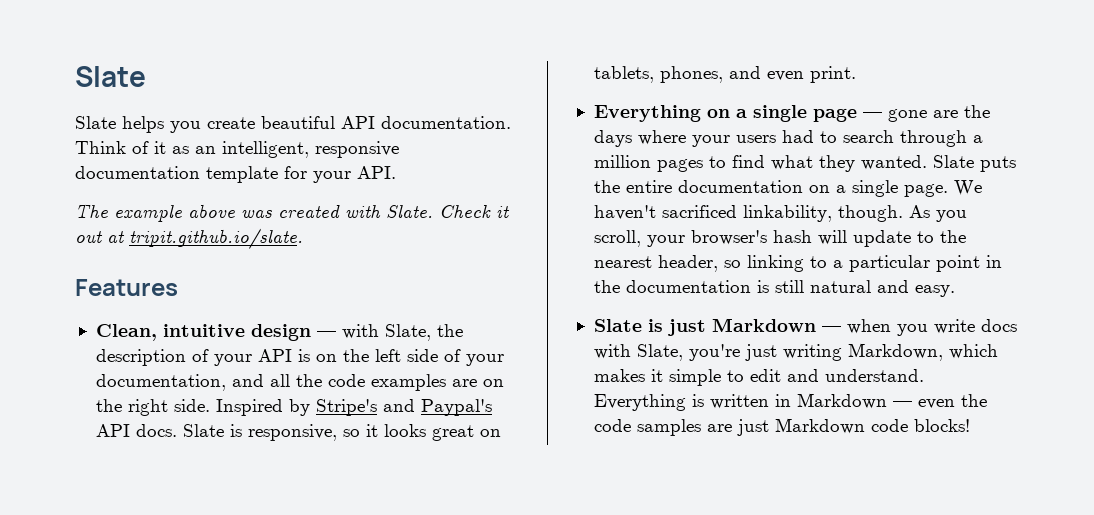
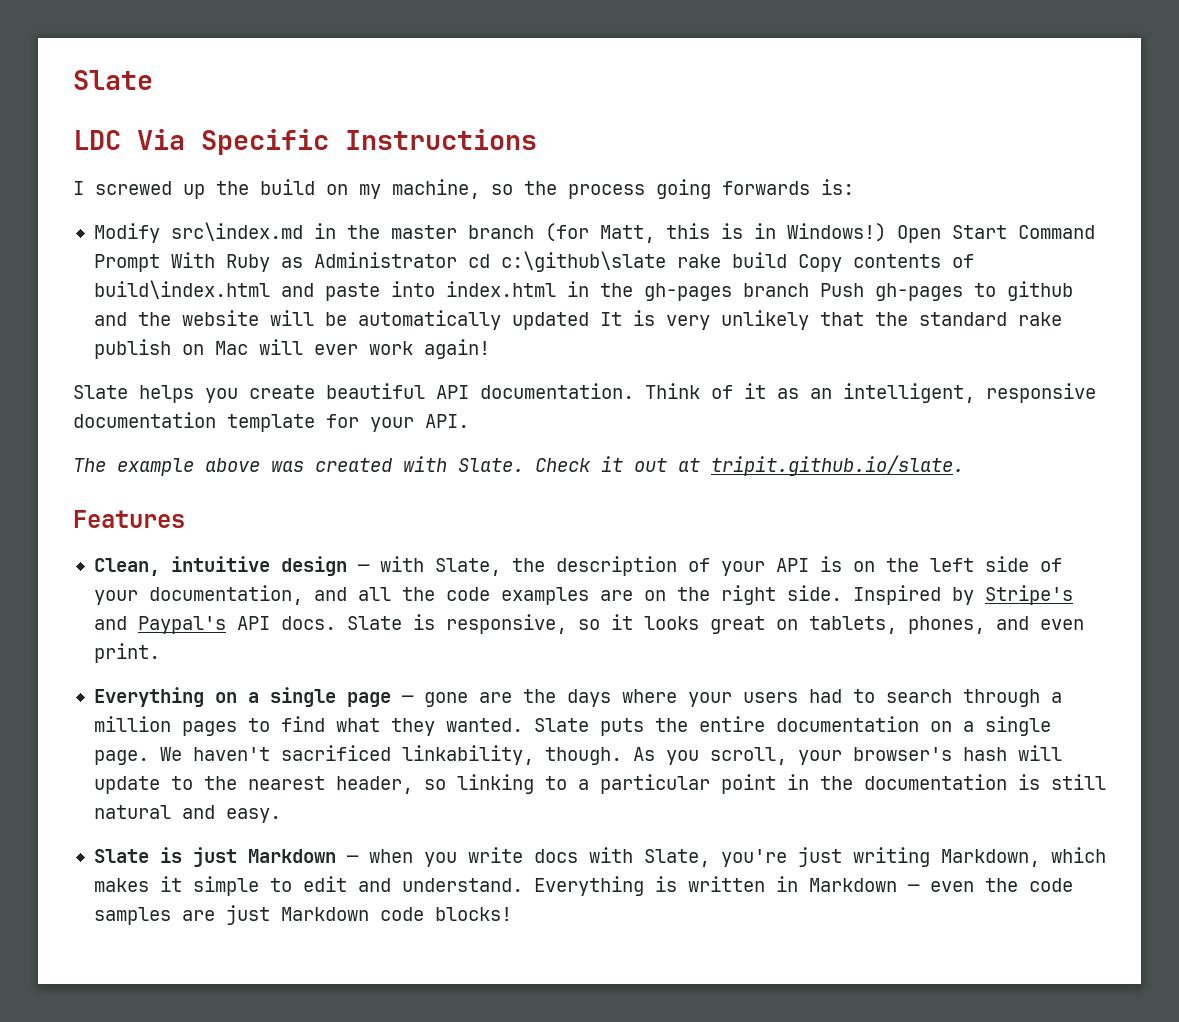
[75,66,146,87] Slate -> [73,70,153,90] [73,129,537,155] [73,179,854,199] [93,222,1095,243] [93,251,974,272] [93,280,1073,301] [93,310,1062,330] [93,339,490,359] Slate // LDC Via Specific Instructions // I screwed up the build on my machine, so the process going forwards is: // Modify src\index.md in the master branch (for Matt, this is in Windows!) Open Start Command Prompt With Ruby as Administrator cd c:\github\slate rake build Copy contents of build\index.html and paste into index.html in the gh-pages branch Push gh-pages to github and the website will be automatically updated It is very unlikely that the standard rake publish on Mac will ever work again!

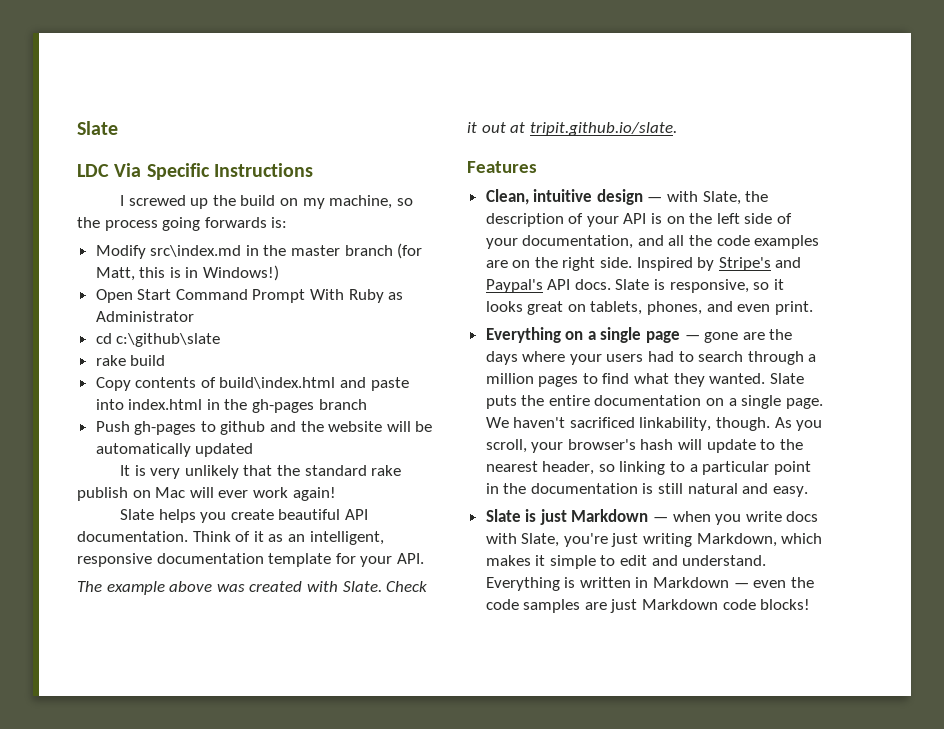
(886, 232) none -> (280, 273) //
(457, 260) none -> (194, 316) //
(666, 261) none -> (221, 340) //
(787, 260) none -> (166, 360) //
(809, 290) none -> (367, 404) //
(589, 321) none -> (254, 450) //

